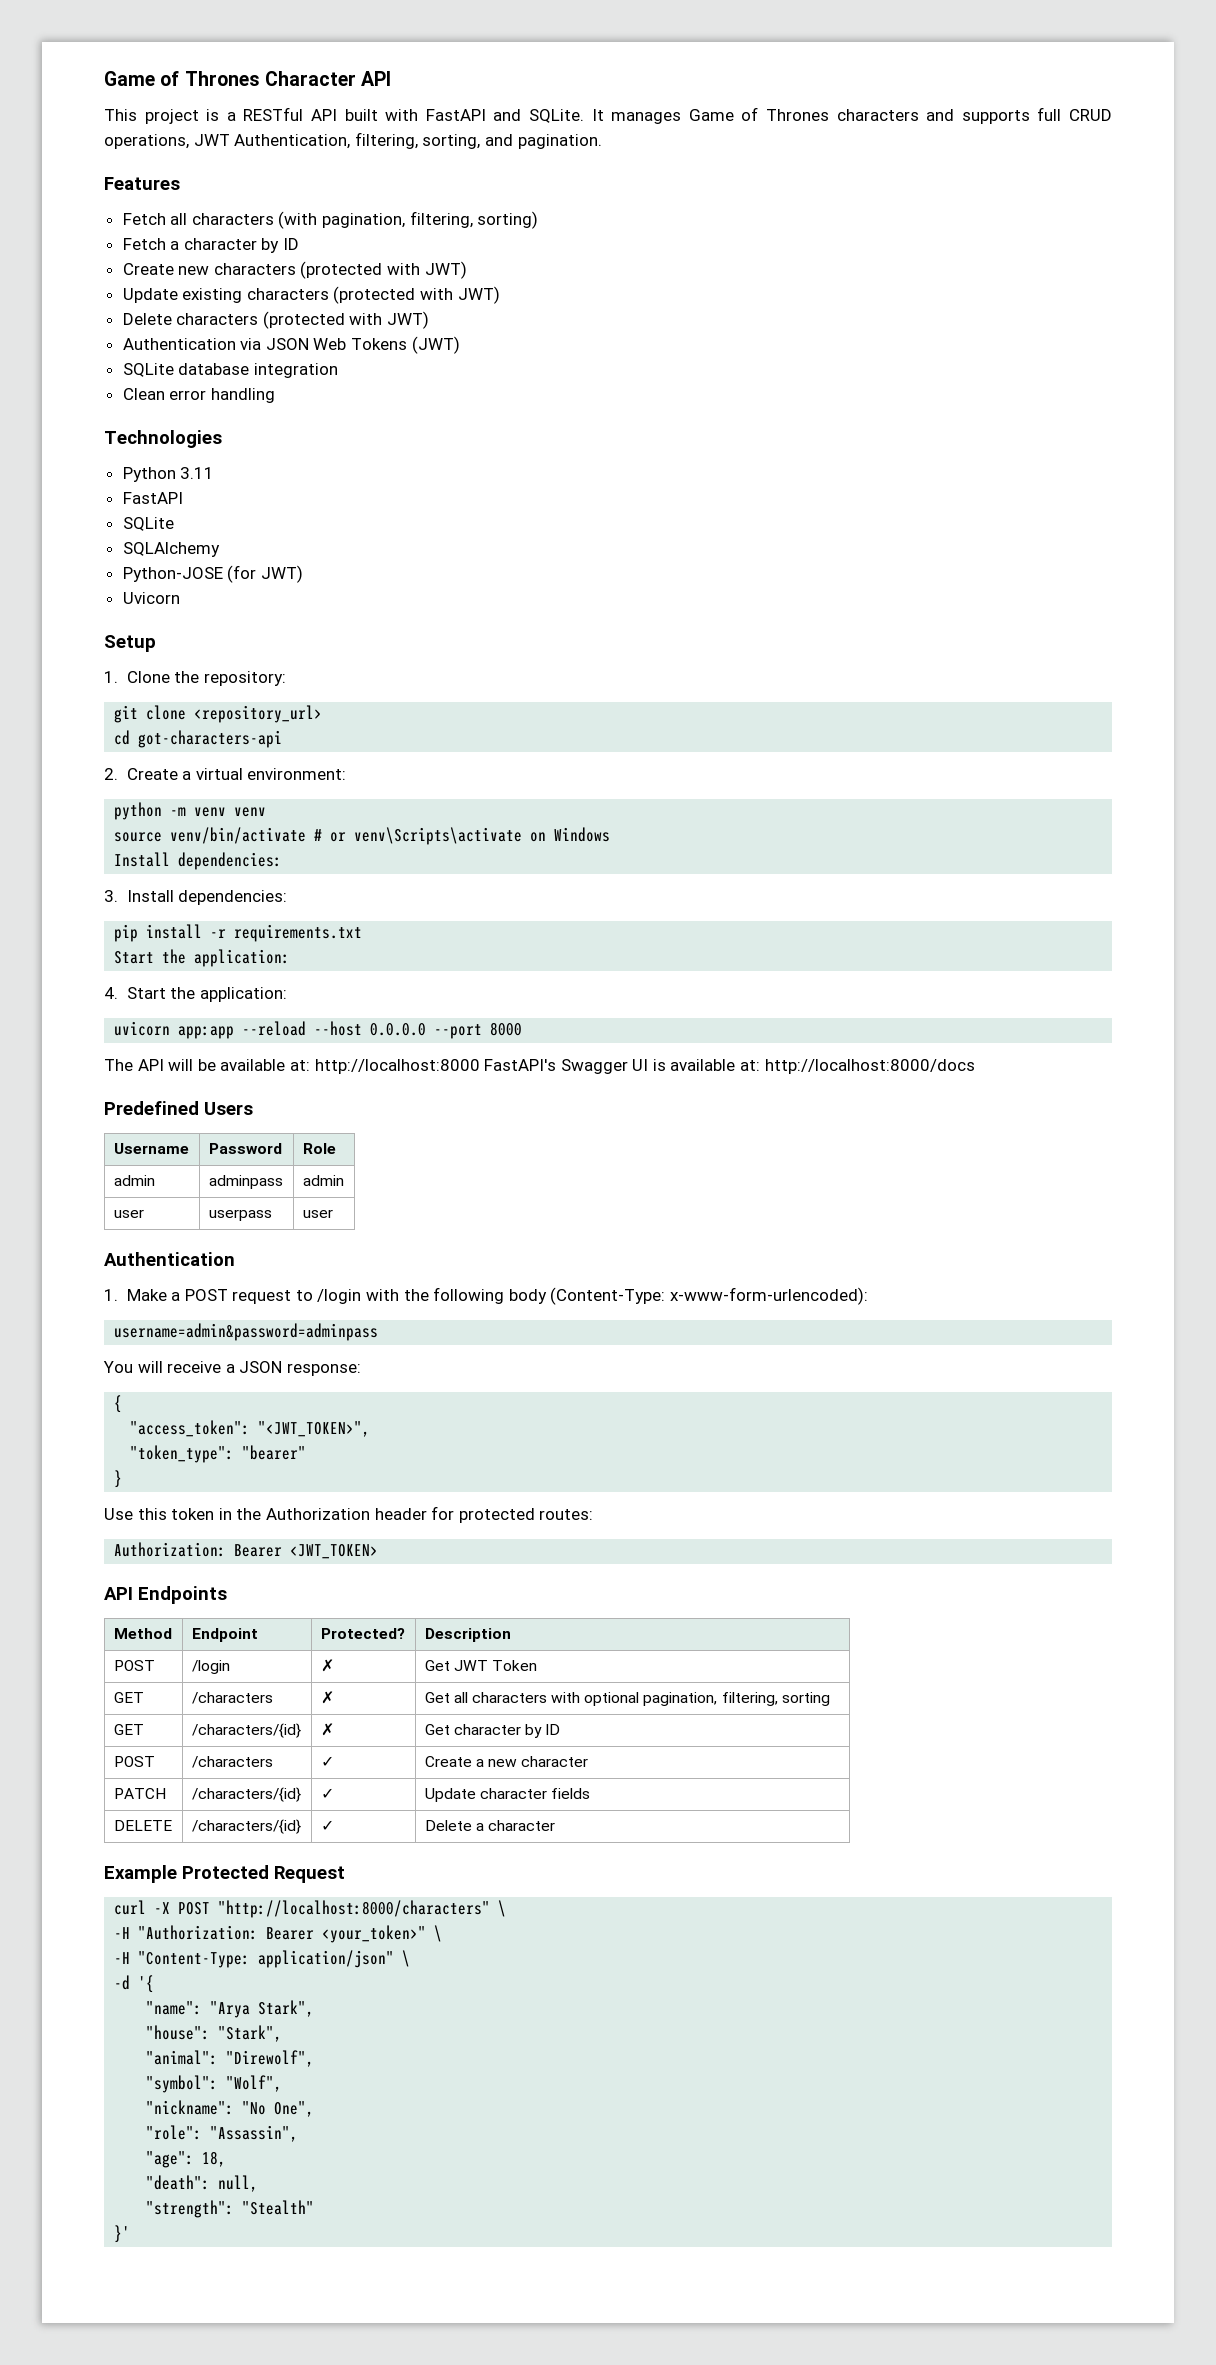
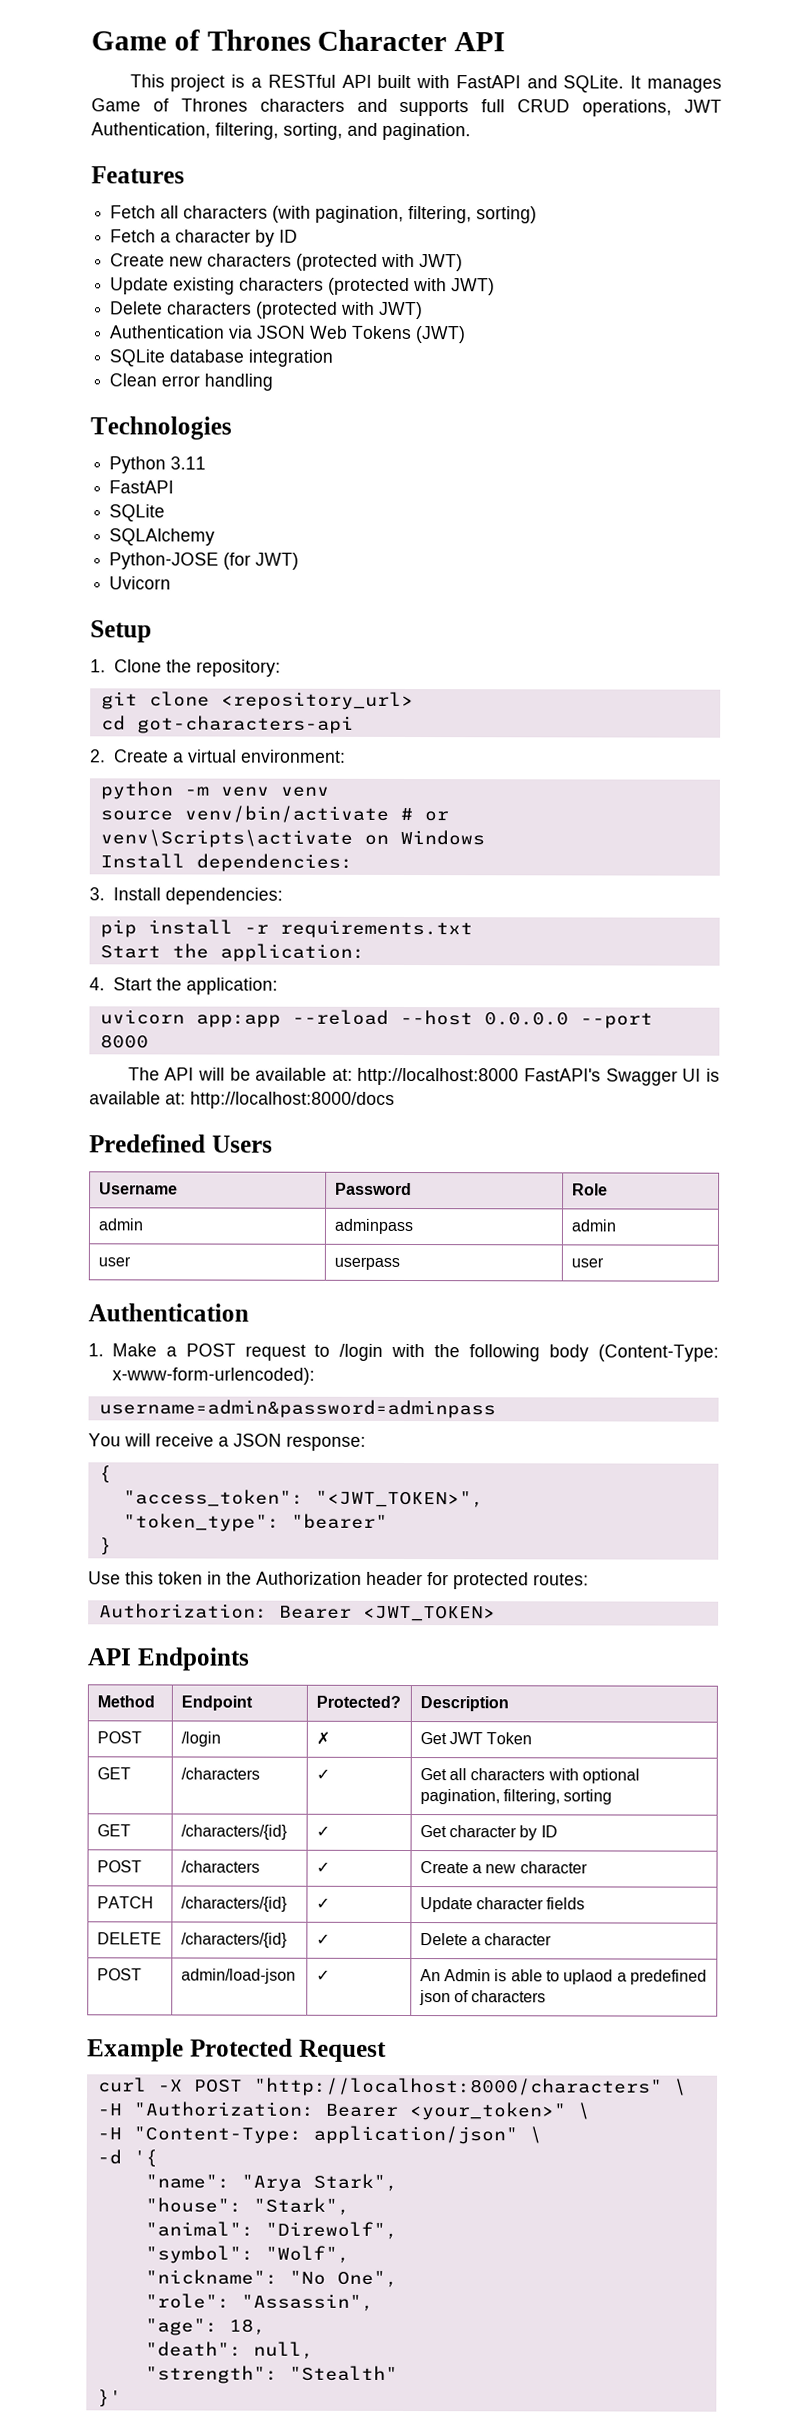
[320,1691,334,1704] ✗ -> [315,1768,330,1780] ✓
[320,1723,334,1736] ✗ -> [315,1825,330,1837] ✓
(555, 1825) none -> [96,1968,142,1981] [180,1968,296,1984] [315,1969,330,1981] [419,1969,708,1985] [418,1990,547,2006] // POST | admin/load-json | ✓ | An Admin is able to uplaod a predefined json of characters

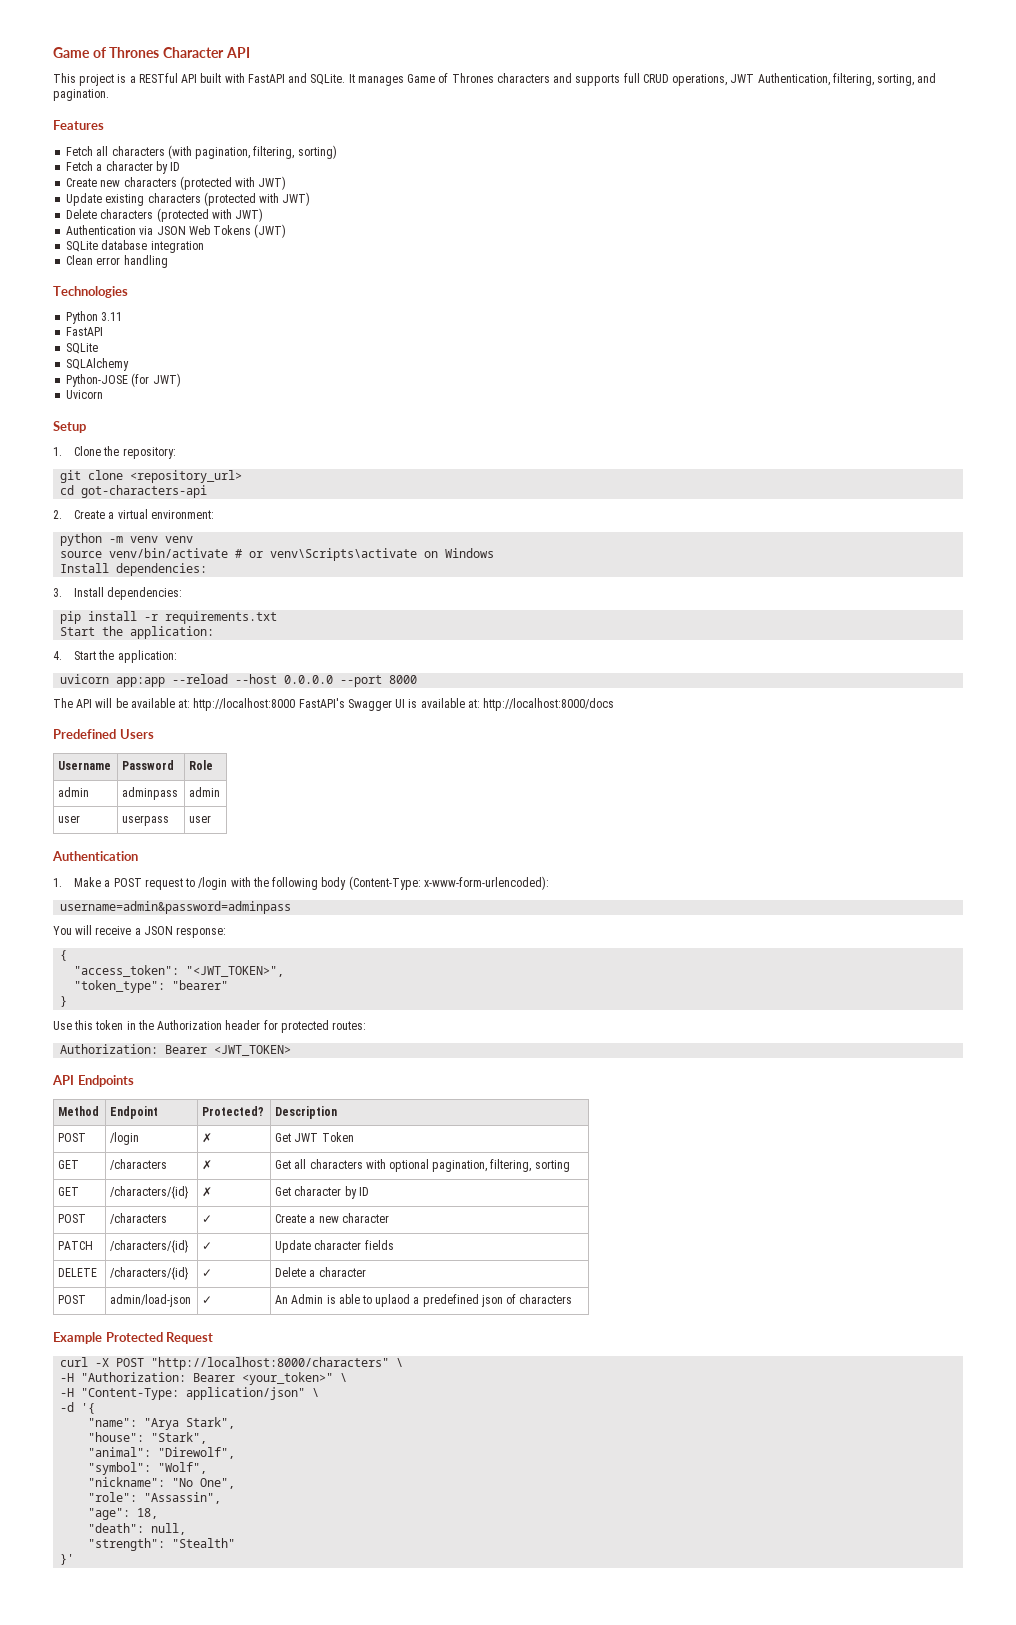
[315,1768,330,1780] ✓ -> [202,1160,213,1170] ✗
[315,1825,330,1837] ✓ -> [202,1187,213,1197] ✗

